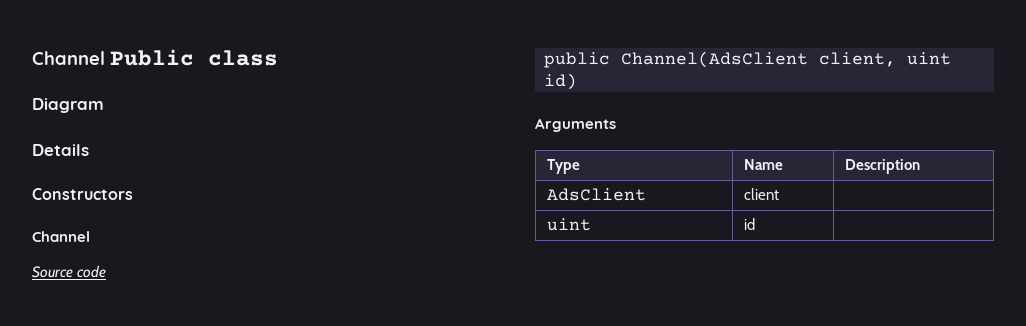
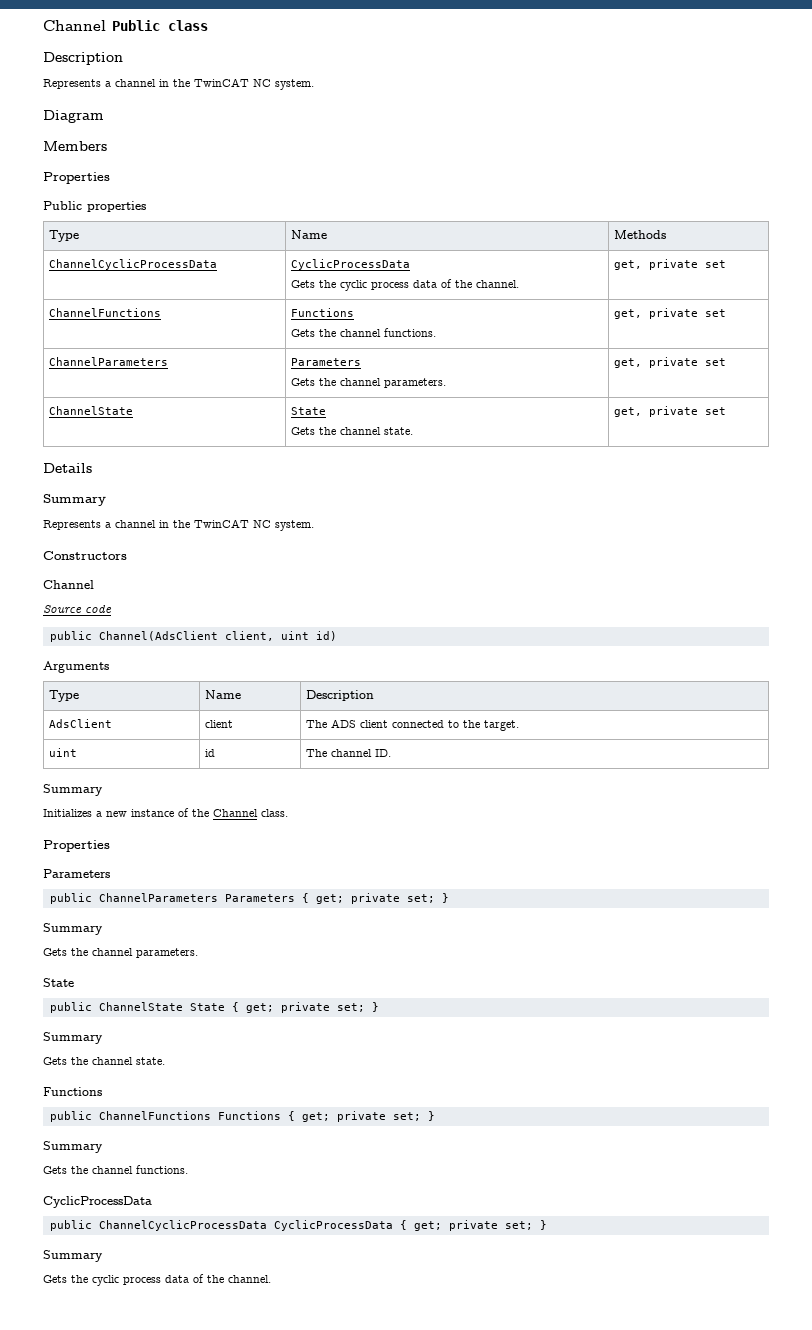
[32,98,104,113] [32,144,89,156] Diagram // Details -> [43,52,123,65] [43,78,314,90] [43,110,104,123] [43,141,107,151] [43,172,110,184] [43,201,146,212] [48,230,79,242] [290,230,327,239] [613,230,666,239] [48,259,217,270] [290,259,410,270] [290,279,519,291] [613,259,726,270] [48,308,161,317] [290,308,354,317] [290,328,436,337] [613,308,726,319] [48,357,168,366] [290,358,361,366] [290,378,446,388] [613,357,726,368] [48,406,133,415] [290,407,326,415] [290,427,413,435] [613,406,726,417] [43,463,92,473] [43,494,106,506] [43,519,314,531] Description // Represents a channel in the TwinCAT NC system. // Diagram // Members // Properties // Public properties // Type | Name | Methods // ChannelCyclicProcessData | CyclicProcessData // Gets the cyclic process data of the channel. | get, private set // ChannelFunctions | Functions // Gets the channel functions. | get, private set // ChannelParameters | Parameters // Gets the channel parameters. | get, private set // ChannelState | State // Gets the channel state. | get, private set // Details // Summary // Represents a channel in the TwinCAT NC system.
[546,218,591,231] [743,218,755,230] // uint | id | -> [305,719,519,731] [48,748,77,757] [204,749,215,757] [305,749,391,757] [43,784,103,796] [43,808,288,817] [43,840,110,852] [43,869,110,878] [49,893,449,904] [43,923,103,935] [43,948,198,958] [43,978,74,987] [49,1002,379,1013] [43,1032,103,1044] [43,1057,165,1065] [43,1087,102,1096] [49,1111,435,1122] [43,1141,103,1153] [43,1165,188,1174] [43,1196,152,1208] [49,1220,547,1231] [43,1250,103,1262] [43,1274,271,1286] The ADS client connected to the target. // uint | id | The channel ID. // Summary // Initializes a new instance of the Channel class. // Properties // Parameters // public ChannelParameters Parameters { get; private set; } // Summary // Gets the channel parameters. // State // public ChannelState State { get; private set; } // Summary // Gets the channel state. // Functions // public ChannelFunctions Functions { get; private set; } // Summary // Gets the channel functions. // CyclicProcessData // public ChannelCyclicProcessData CyclicProcessData { get; private set; } // Summary // Gets the cyclic process data of the channel.

